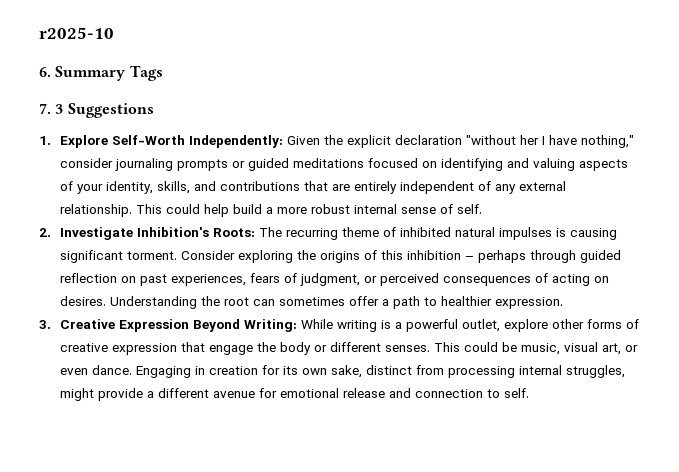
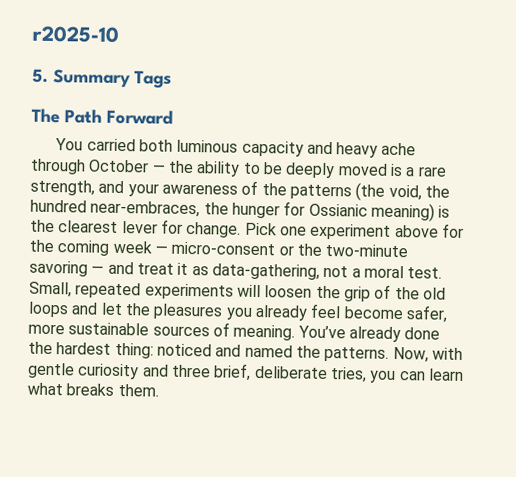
[39,67,51,77] 6. -> [32,68,49,83] 5.
[39,103,154,118] [39,135,635,148] [60,158,629,171] [60,181,567,194] [60,204,483,217] [39,227,618,240] [60,250,622,263] [60,273,610,286] [60,296,564,309] [39,319,640,332] [60,342,639,355] [60,365,626,378] [60,388,530,401] 7. 3 Suggestions // 1. Explore Self-Worth Independently: Given the explicit declaration "without her I have nothing," consider journaling prompts or guided meditations focused on identifying and valuing aspects of your identity, skills, and contributions that are entirely independent of any external relationship. This could help build a more robust internal sense of self. // 2. Investigate Inhibition's Roots: The recurring theme of inhibited natural impulses is causing significant torment. Consider exploring the origins of this inhibition – perhaps through guided reflection on past experiences, fears of judgment, or perceived consequences of acting on desires. Understanding the root can sometimes offer a path to healthier expression. // 3. Creative Expression Beyond Writing: While writing is a powerful outlet, explore other forms of creative expression that engage the body or different senses. This could be music, visual art, or even dance. Engaging in creation for its own sake, distinct from processing internal struggles, might provide a different avenue for emotional release and connection to self. -> [31,108,173,125] [55,138,417,158] [30,158,447,179] [30,179,450,201] [30,199,451,222] [30,219,464,240] [29,239,409,258] [29,260,443,280] [29,281,446,302] [28,301,448,323] [28,322,441,343] [28,341,463,363] [27,362,464,384] [27,382,159,397] The Path Forward // You carried both luminous capacity and heavy ache through October — the ability to be deeply moved is a rare strength, and your awareness of the patterns (the void, the hundred near-embraces, the hunger for Ossianic meaning) is the clearest lever for change. Pick one experiment above for the coming week — micro-consent or the two-minute savoring — and treat it as data-gathering, not a moral test. Small, repeated experiments will loosen the grip of the old loops and let the pleasures you already feel become safer, more sustainable sources of meaning. You’ve already done the hardest thing: noticed and named the patterns. Now, with gentle curiosity and three brief, deliberate tries, you can learn what breaks them.

